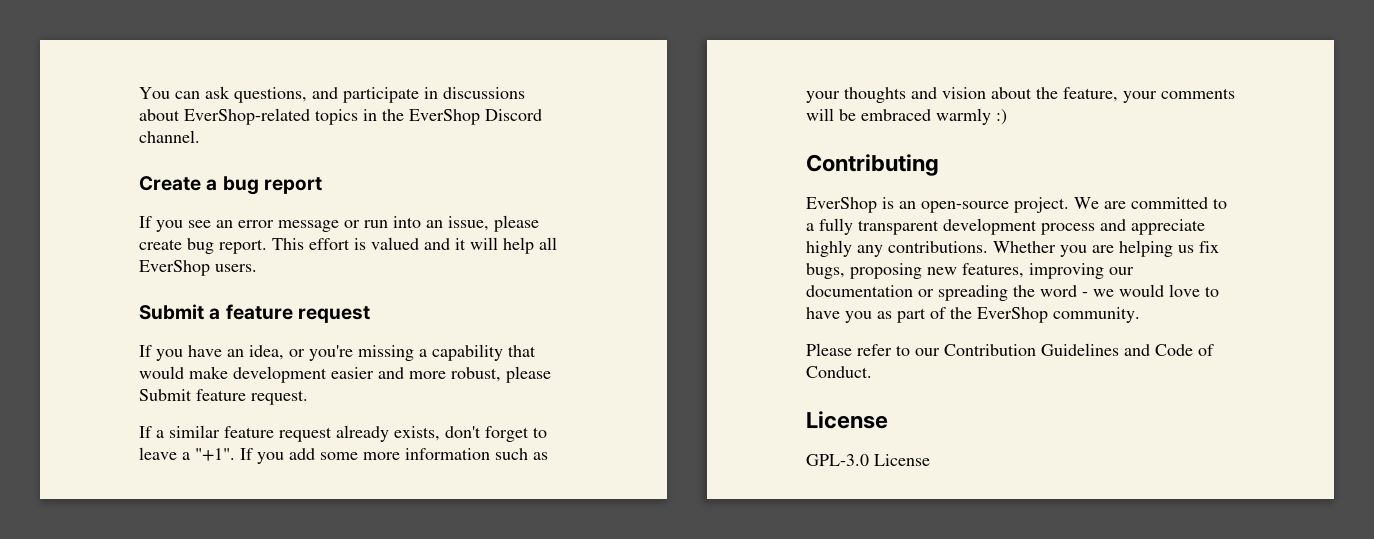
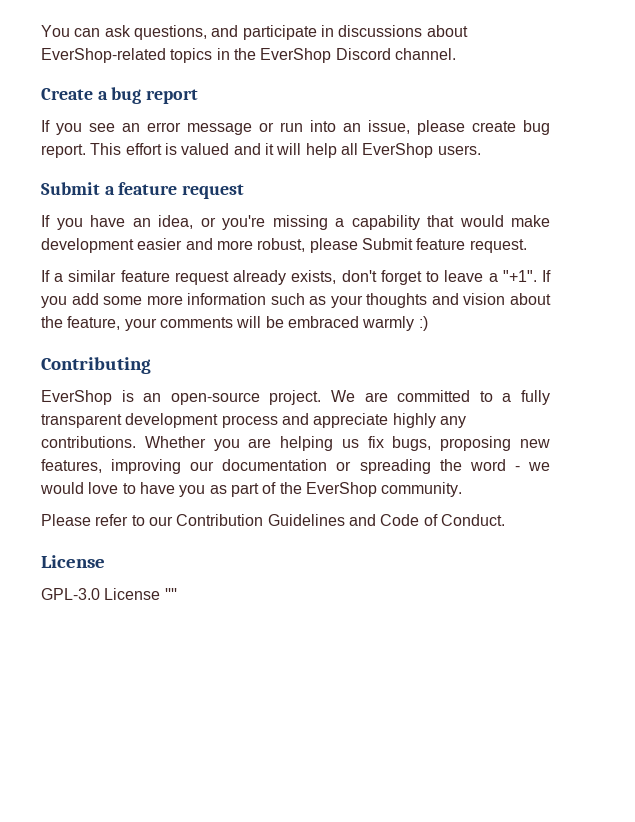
(930, 460) none -> [164,588,177,600] ''''

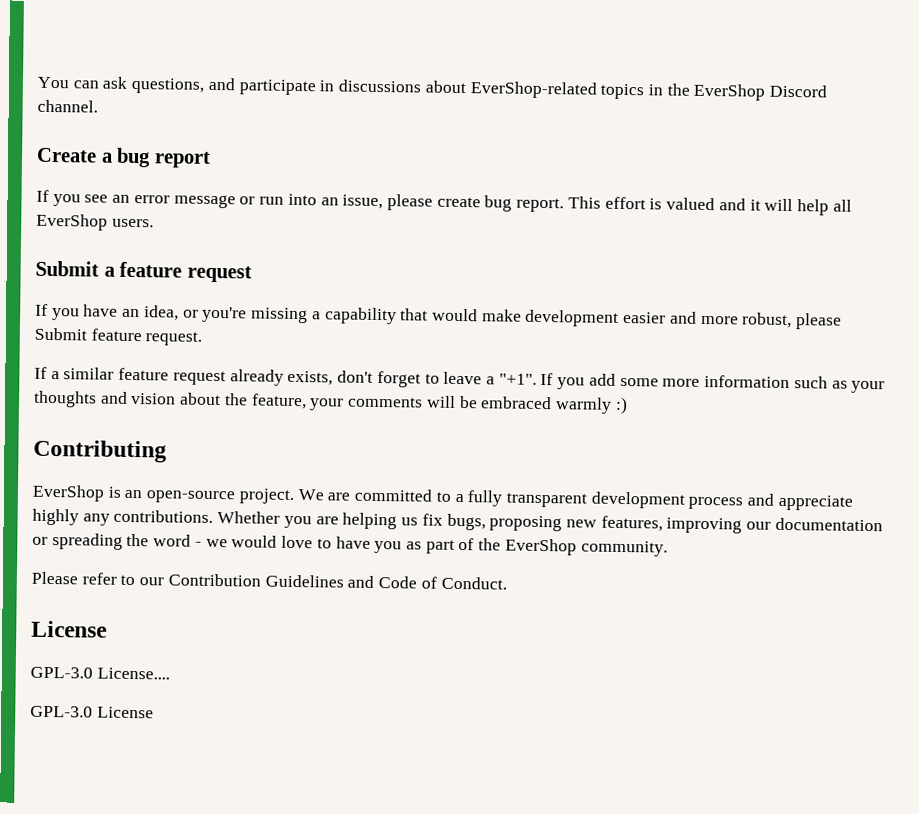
(105, 561) none -> [30,666,170,680] // GPL-3.0 License....
[164,588,177,600] '''' -> (154, 712) none

